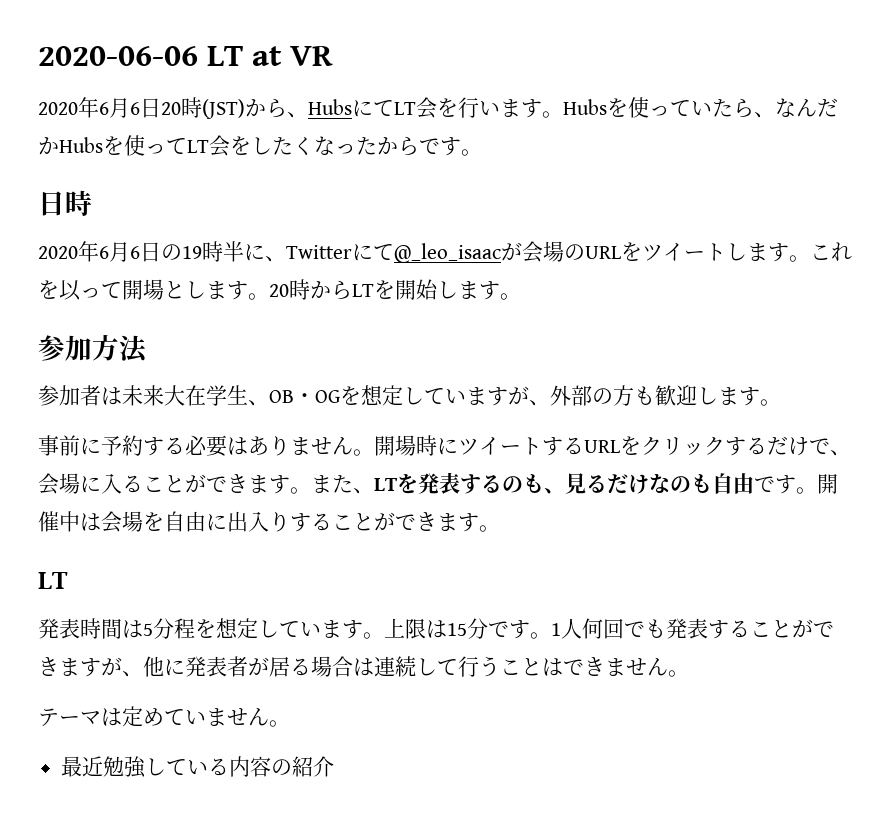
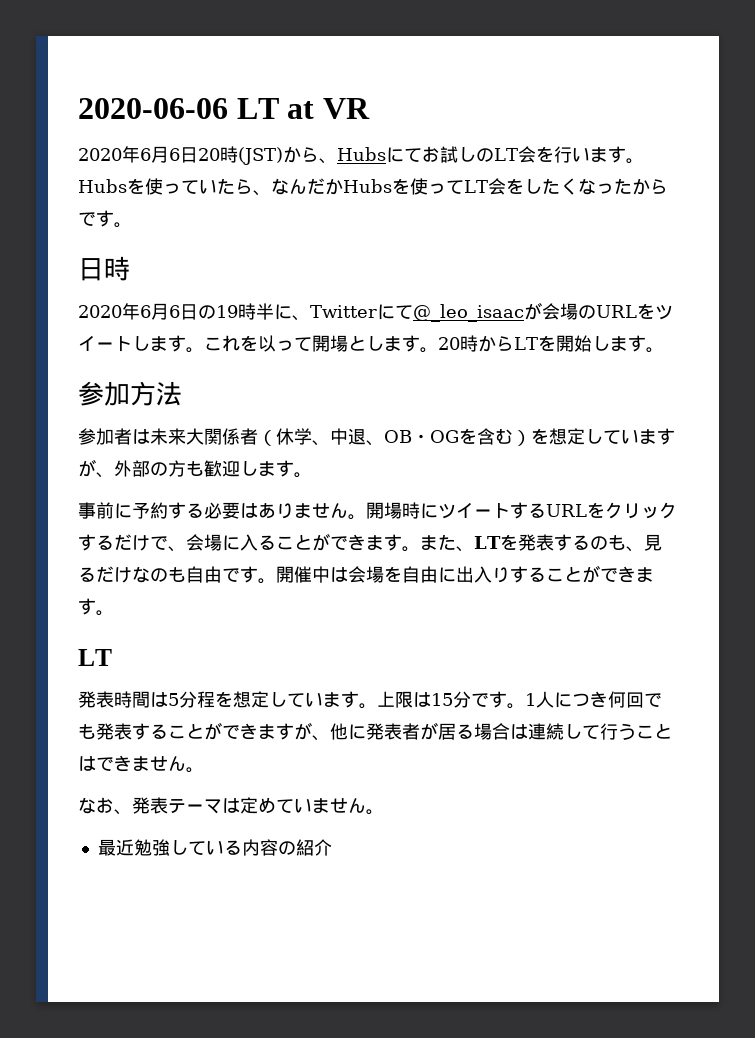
(394, 108) none -> [422,146,494,163] お試しの
[185,385,248,406] 在学生 -> [204,428,366,446] 関係者（休学、中退
(361, 395) none -> [477,428,549,446] 含む）を
(582, 628) none -> [554,691,608,708] につき
(689, 673) none -> [78,797,168,815] なお、発表

